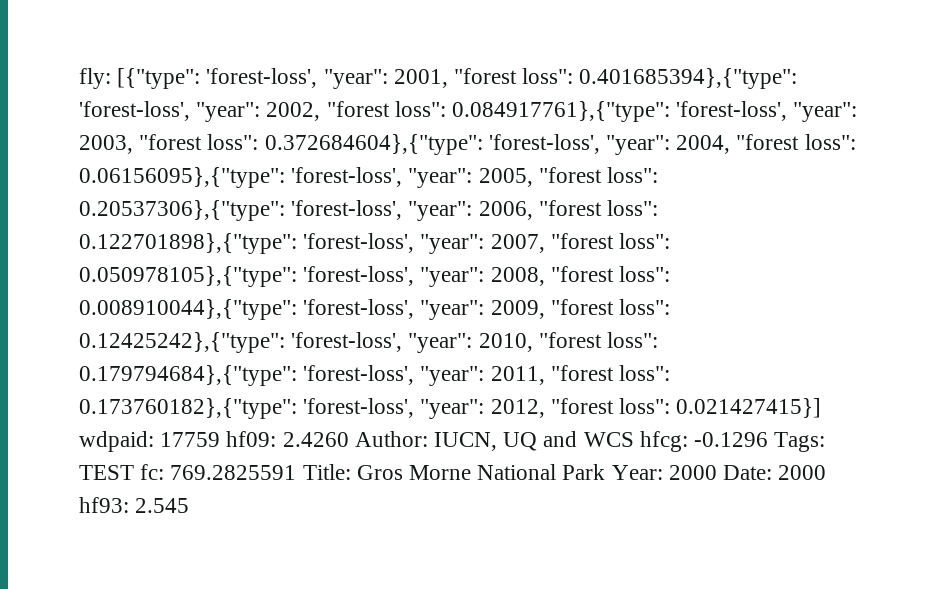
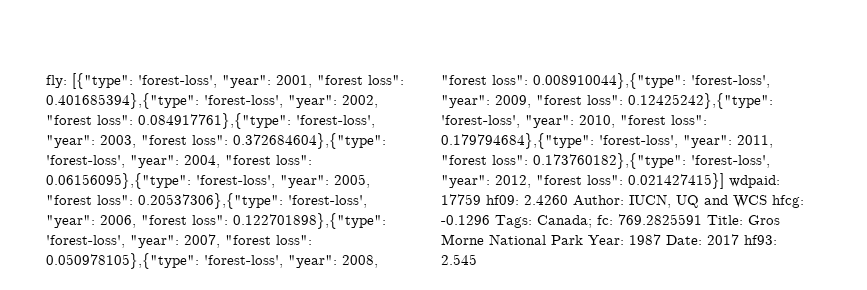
[79,465,134,480] TEST -> [537,215,592,228] Canada;
[668,465,827,480] 2000 Date: 2000 -> [629,234,739,245] 1987 Date: 2017

